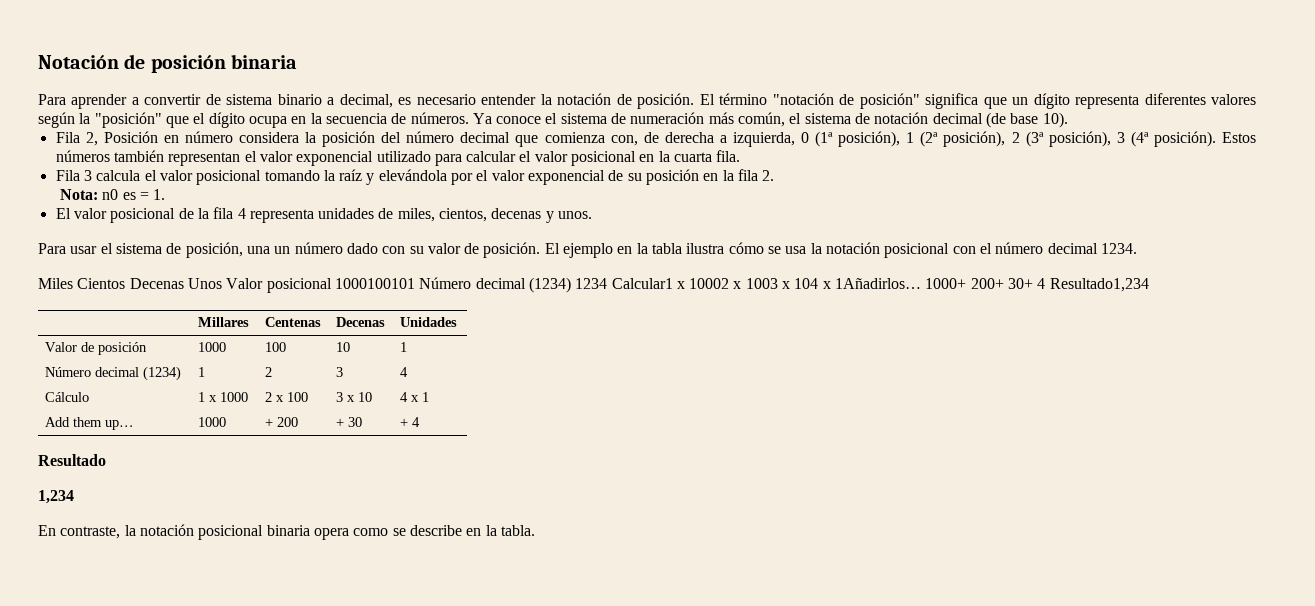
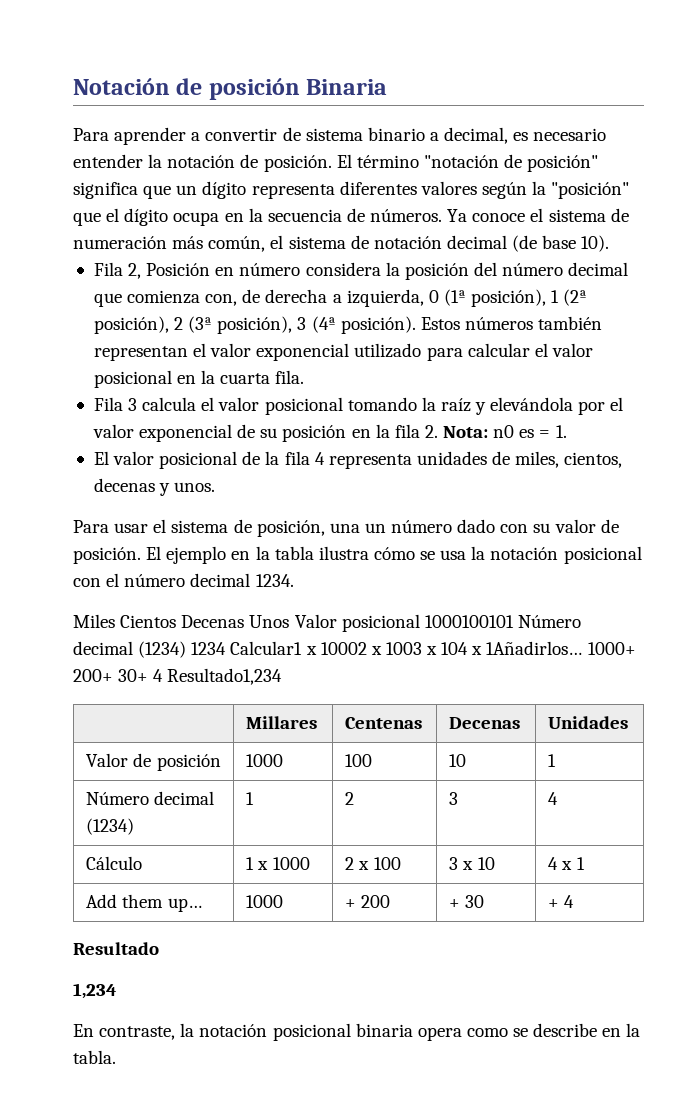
[230,54,297,69] binaria -> [306,79,388,95] Binaria
(775, 175) // -> (438, 431) none

